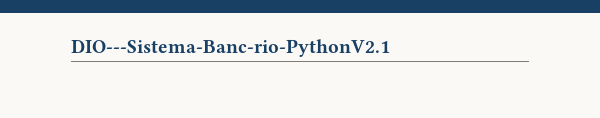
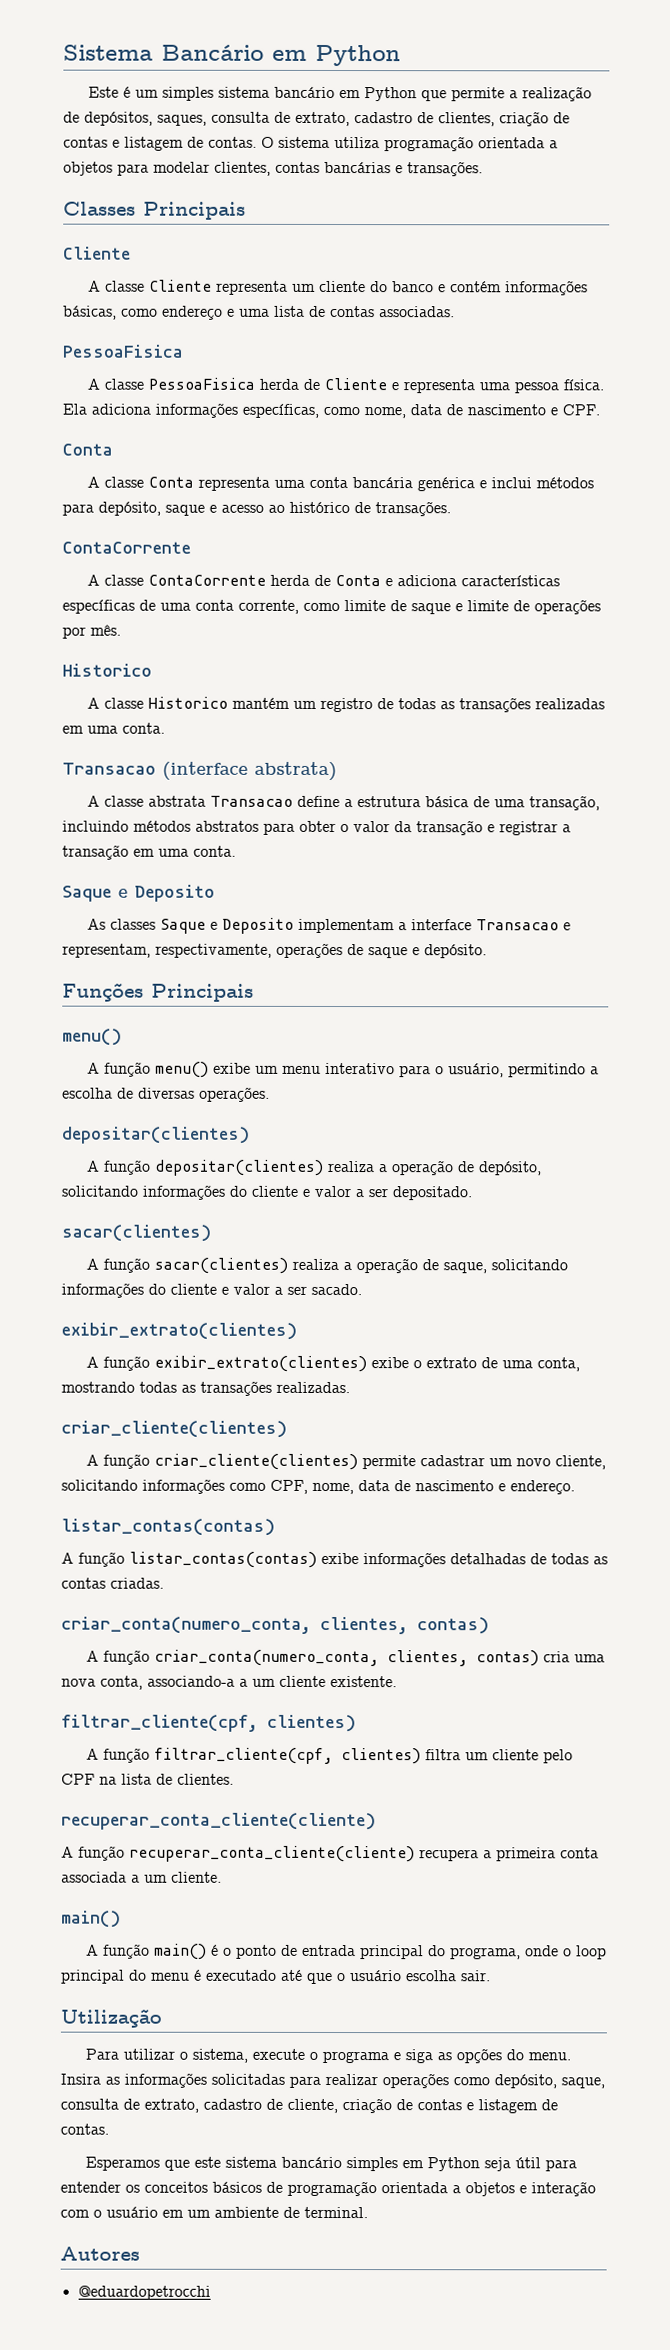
[71,39,390,57] DIO---Sistema-Banc-rio-PythonV2.1 -> [63,44,401,67] [88,86,593,102] [63,111,570,127] [63,136,558,152] [63,161,483,177] [63,201,246,220] [63,246,131,260] [88,279,589,296] [63,305,455,320] [62,344,184,358] [87,377,605,394] [62,402,600,419] [62,443,113,456] [87,476,595,492] [62,501,451,517] [62,541,191,554] [87,574,561,587] [62,599,601,615] [62,624,121,639] [62,663,152,677] [87,696,606,713] [62,722,165,734] [62,761,337,782] [87,795,601,811] [62,820,571,836] [62,844,236,860] [62,884,215,902] [87,917,572,934] [62,942,487,959] [62,982,254,1002] [62,1028,122,1046] [87,1061,600,1078] [62,1086,270,1102] [62,1126,250,1144] [87,1159,543,1176] [61,1184,472,1201] [61,1224,211,1242] [86,1257,569,1274] [61,1282,362,1298] [61,1322,297,1340] [86,1355,581,1373] [61,1380,350,1396] [61,1420,287,1438] [86,1453,607,1471] [61,1478,575,1495] [61,1518,275,1536] [61,1551,608,1568] [61,1577,164,1589] [61,1616,489,1635] [86,1649,606,1667] [61,1675,397,1690] [61,1714,356,1733] [86,1747,574,1765] [61,1773,234,1785] [61,1812,376,1831] [61,1845,599,1863] [61,1871,222,1883] [61,1910,121,1928] [86,1943,608,1960] [61,1969,491,1984] [60,2008,162,2028] [85,2048,572,2064] [60,2072,605,2089] [60,2098,558,2114] [60,2123,109,2135] [85,2156,578,2172] [60,2180,596,2197] [60,2206,368,2219] [60,2246,140,2261] [77,2285,211,2300] Sistema Bancário em Python // Este é um simples sistema bancário em Python que permite a realização de depósitos, saques, consulta de extrato, cadastro de clientes, criação de contas e listagem de contas. O sistema utiliza programação orientada a objetos para modelar clientes, contas bancárias e transações. // Classes Principais // Cliente // A classe Cliente representa um cliente do banco e contém informações básicas, como endereço e uma lista de contas associadas. // PessoaFisica // A classe PessoaFisica herda de Cliente e representa uma pessoa física. Ela adiciona informações específicas, como nome, data de nascimento e CPF. // Conta // A classe Conta representa uma conta bancária genérica e inclui métodos para depósito, saque e acesso ao histórico de transações. // ContaCorrente // A classe ContaCorrente herda de Conta e adiciona características específicas de uma conta corrente, como limite de saque e limite de operações por mês. // Historico // A classe Historico mantém um registro de todas as transações realizadas em uma conta. // Transacao (interface abstrata) // A classe abstrata Transacao define a estrutura básica de uma transação, incluindo métodos abstratos para obter o valor da transação e registrar a transação em uma conta. // Saque e Deposito // As classes Saque e Deposito implementam a interface Transacao e representam, respectivamente, operações de saque e depósito. // Funções Principais // menu() // A função menu() exibe um menu interativo para o usuário, permitindo a escolha de diversas operações. // depositar(clientes) // A função depositar(clientes) realiza a operação de depósito, solicitando informações do cliente e valor a ser depositado. // sacar(clientes) // A função sacar(clientes) realiza a operação de saque, solicitando informações do cliente e valor a ser sacado. // exibir_extrato(clientes) // A função exibir_extrato(clientes) exibe o extrato de uma conta, mostrando todas as transações realizadas. // criar_cliente(clientes) // A função criar_cliente(clientes) permite cadastrar um novo cliente, solicitando informações como CPF, nome, data de nascimento e endereço. // listar_contas(contas) // A função listar_contas(contas) exibe informações detalhadas de todas as contas criadas. // criar_conta(numero_conta, clientes, contas) // A função criar_conta(numero_conta, clientes, contas) cria uma nova conta, associando-a a um cliente existente. // filtrar_cliente(cpf, clientes) // A função filtrar_cliente(cpf, clientes) filtra um cliente pelo CPF na lista de clientes. // recuperar_conta_cliente(cliente) // A função recuperar_conta_cliente(cliente) recupera a primeira conta associada a um cliente. // main() // A função main() é o ponto de entrada principal do programa, onde o loop principal do menu é executado até que o usuário escolha sair. // Utilização // Para utilizar o sistema, execute o programa e siga as opções do menu. Insira as informações solicitadas para realizar operações como depósito, saque, consulta de extrato, cadastro de cliente, criação de contas e listagem de contas. // Esperamos que este sistema bancário simples em Python seja útil para entender os conceitos básicos de programação orientada a objetos e interação com o usuário em um ambiente de terminal. // Autores // @eduardopetrocchi

